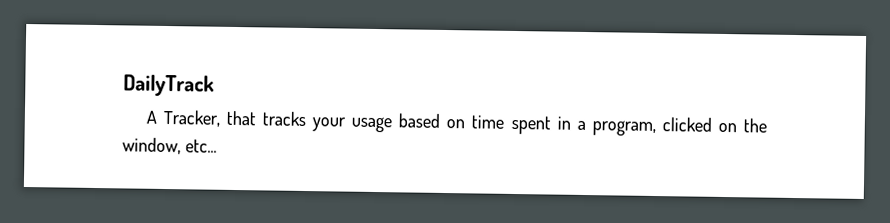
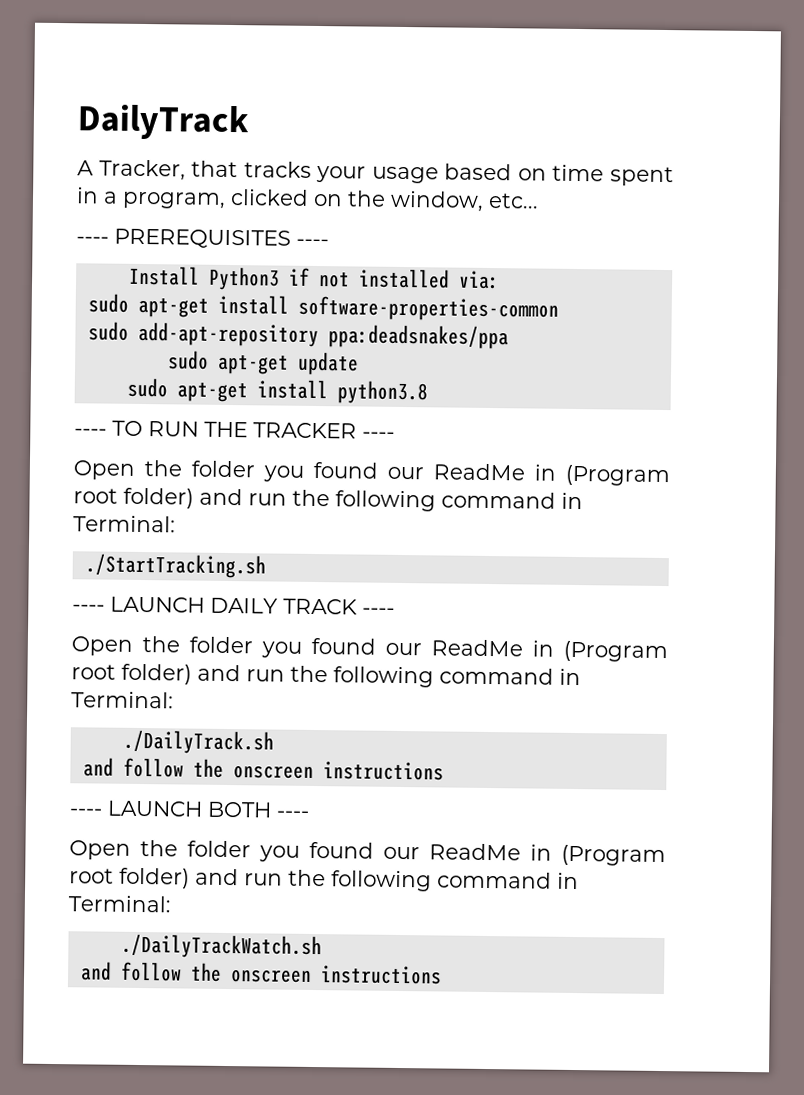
(217, 146) none -> [76,228,329,249] [128,265,500,291] [87,293,559,322] [87,321,509,350] [167,350,359,376] [126,377,428,405] [74,420,395,439] [73,460,670,487] [73,487,583,512] [73,515,176,533] [84,553,266,579] [72,596,395,615] [71,636,668,663] [71,663,581,688] [71,691,174,709] [122,729,274,755] [82,757,444,781] [69,800,309,818] [69,840,666,867] [69,867,579,892] [68,895,171,913] [120,933,322,960] [79,961,442,985] // ---- PREREQUISITES ---- // Install Python3 if not installed via: // sudo apt-get install software-properties-common // sudo add-apt-repository ppa:deadsnakes/ppa // sudo apt-get update // sudo apt-get install python3.8 // ---- TO RUN THE TRACKER ---- // Open the folder you found our ReadMe in (Program root folder) and run the following command in Terminal: // ./StartTracking.sh // ---- LAUNCH DAILY TRACK ---- // Open the folder you found our ReadMe in (Program root folder) and run the following command in Terminal: // ./DailyTrack.sh // and follow the onscreen instructions // ---- LAUNCH BOTH ---- // Open the folder you found our ReadMe in (Program root folder) and run the following command in Terminal: // ./DailyTrackWatch.sh // and follow the onscreen instructions

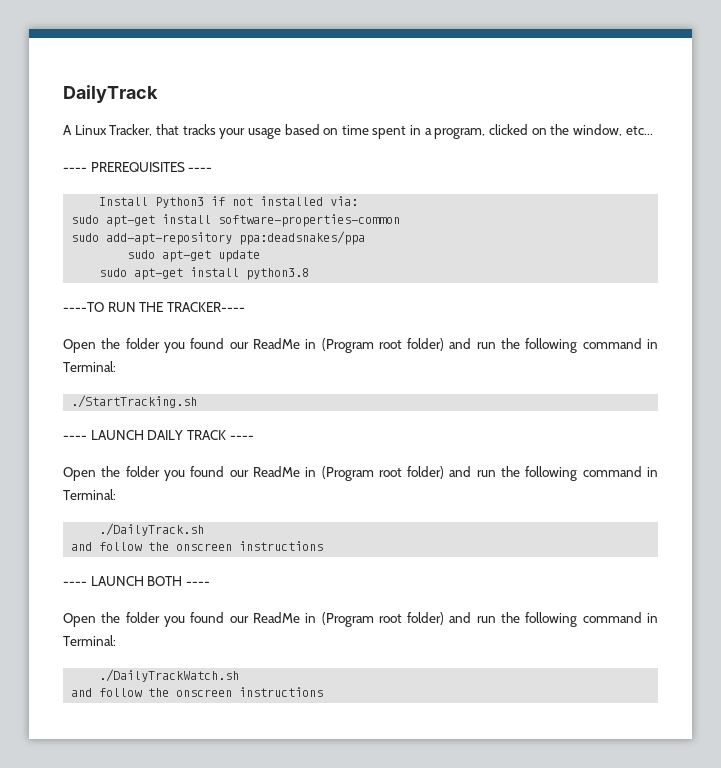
(94, 168) none -> [74,125,107,135] Linux
[74,420,395,439] ---- TO RUN THE TRACKER ---- -> [63,302,245,312] ----TO RUN THE TRACKER----

